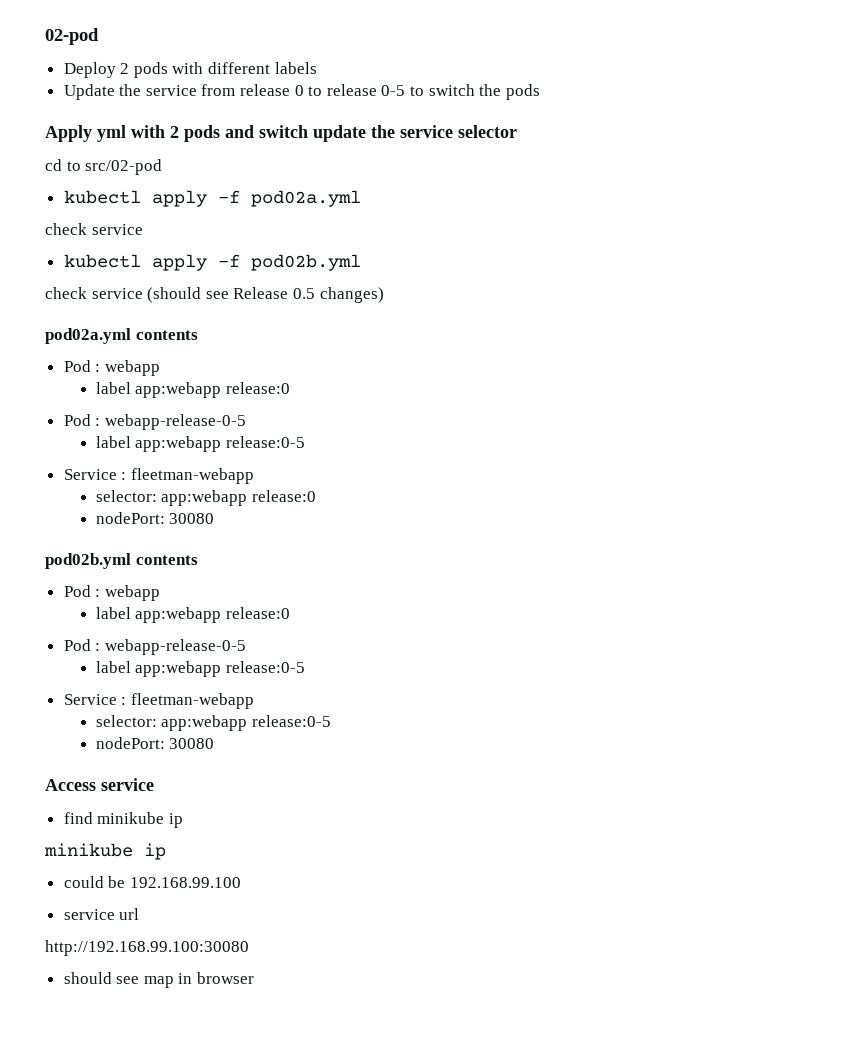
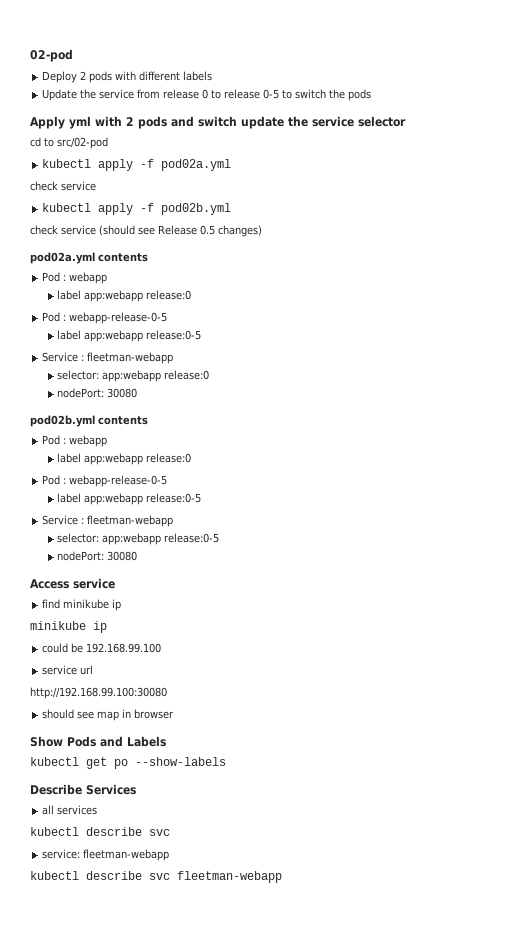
(255, 978) none -> [30,736,166,747] [30,757,226,769] [30,784,136,795] [42,805,98,815] [30,827,170,836] [42,849,170,861] [30,871,282,883] // Show Pods and Labels // kubectl get po --show-labels // Describe Services // all services // kubectl describe svc // service: fleetman-webapp // kubectl describe svc fleetman-webapp

